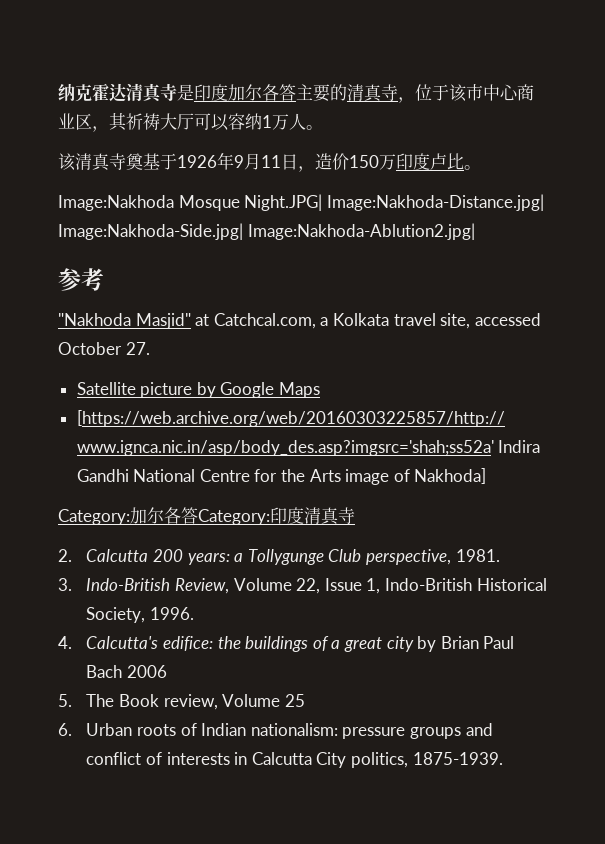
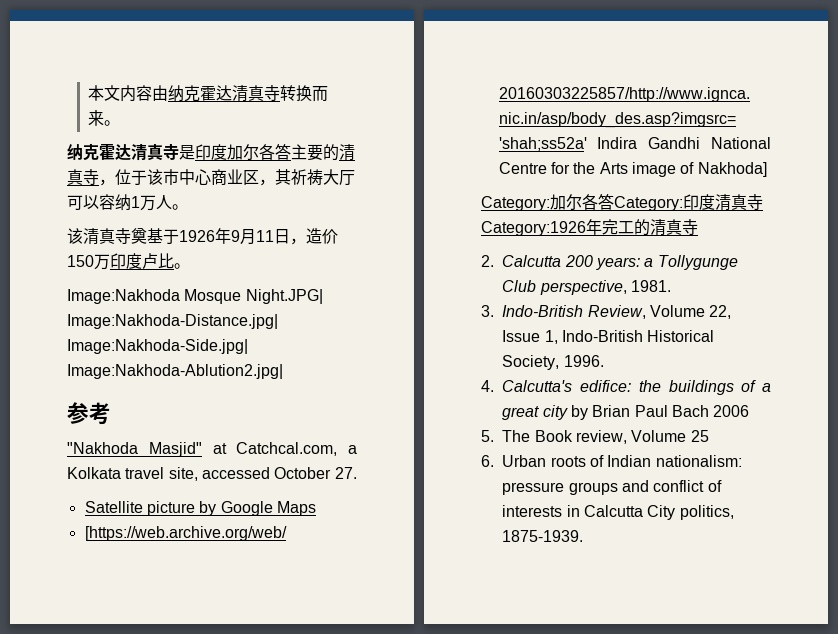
(58, 92) none -> [88,85,329,102] [88,110,121,126] 本文内容由纳克霍达清真寺转换而来。 //
(355, 515) none -> [481,219,698,236] Category:1926年完工的清真寺

